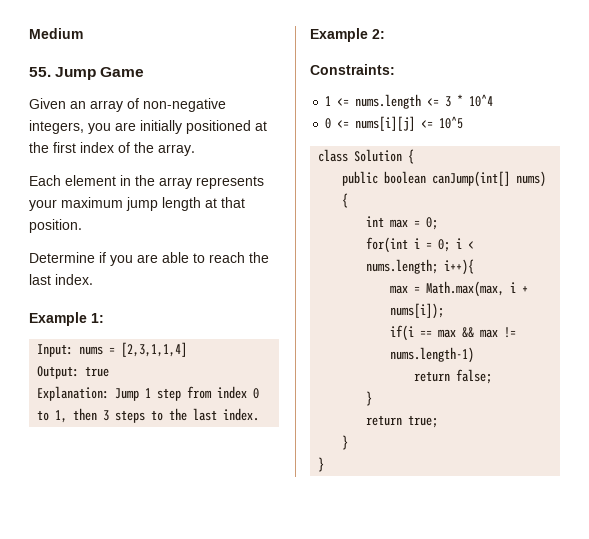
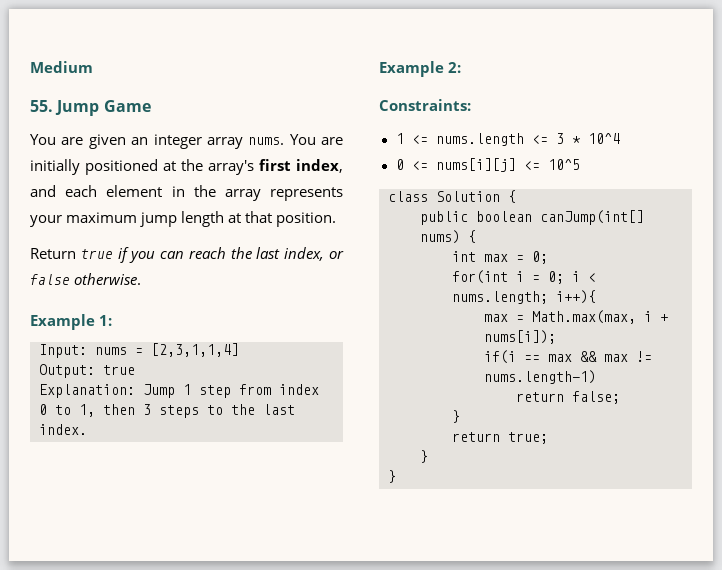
[29,98,226,112] [29,120,111,134] Given an array of non-negative integers, you -> [30,134,316,149] You are given an integer array nums. You
[53,142,195,156] [29,175,61,186] first index of the array. // Each -> [208,159,343,175] [30,185,98,197] array's first index, and each
[29,252,269,266] [29,274,93,285] Determine if you are able to reach the last index. -> [30,247,344,263] [30,273,142,285] Return true if you can reach the last index, or false otherwise.

